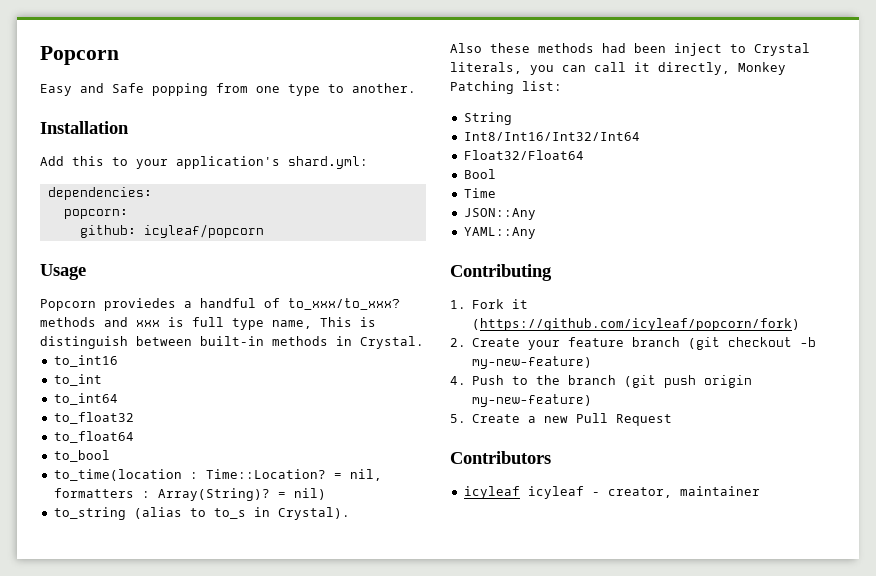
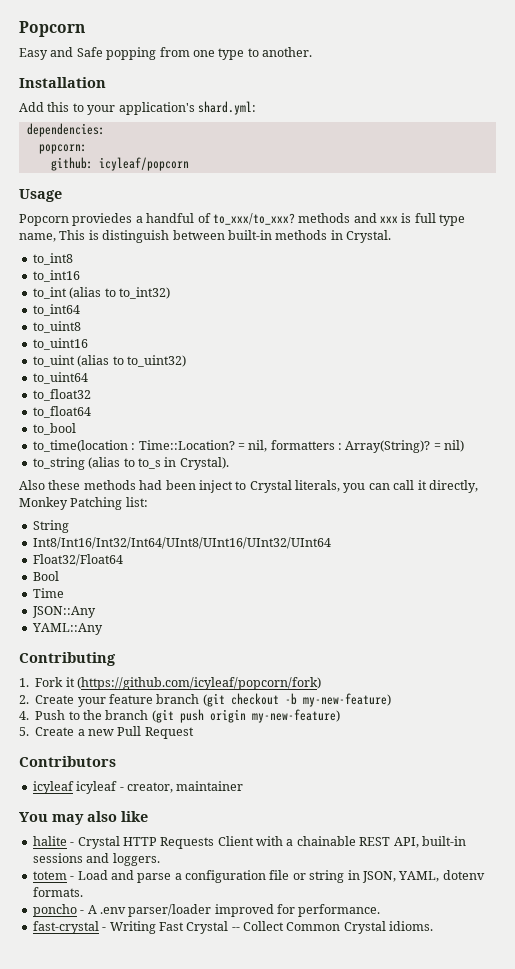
(424, 342) none -> [32,253,73,265] // to_int8
[53,393,118,405] // to_int64 -> [69,287,170,299] [32,304,80,316] [32,321,81,333] [32,338,88,350] [32,355,186,367] [32,372,88,384] (alias to to_int32) // to_int64 // to_uint8 // to_uint16 // to_uint (alias to to_uint32) // to_uint64
[463,132,640,141] Int8/Int16/Int32/Int64 -> [32,537,331,549] Int8/Int16/Int32/Int64/UInt8/UInt16/UInt32/UInt64
(760, 491) none -> [19,811,148,825] [32,836,466,849] [32,853,160,866] [32,870,485,883] [32,887,83,897] [32,904,381,917] [32,921,434,934] // You may also like // halite - Crystal HTTP Requests Client with a chainable REST API, built-in sessions and loggers. // totem - Load and parse a configuration file or string in JSON, YAML, dotenv formats. // poncho - A .env parser/loader improved for performance. // fast-crystal - Writing Fast Crystal -- Collect Common Crystal idioms.

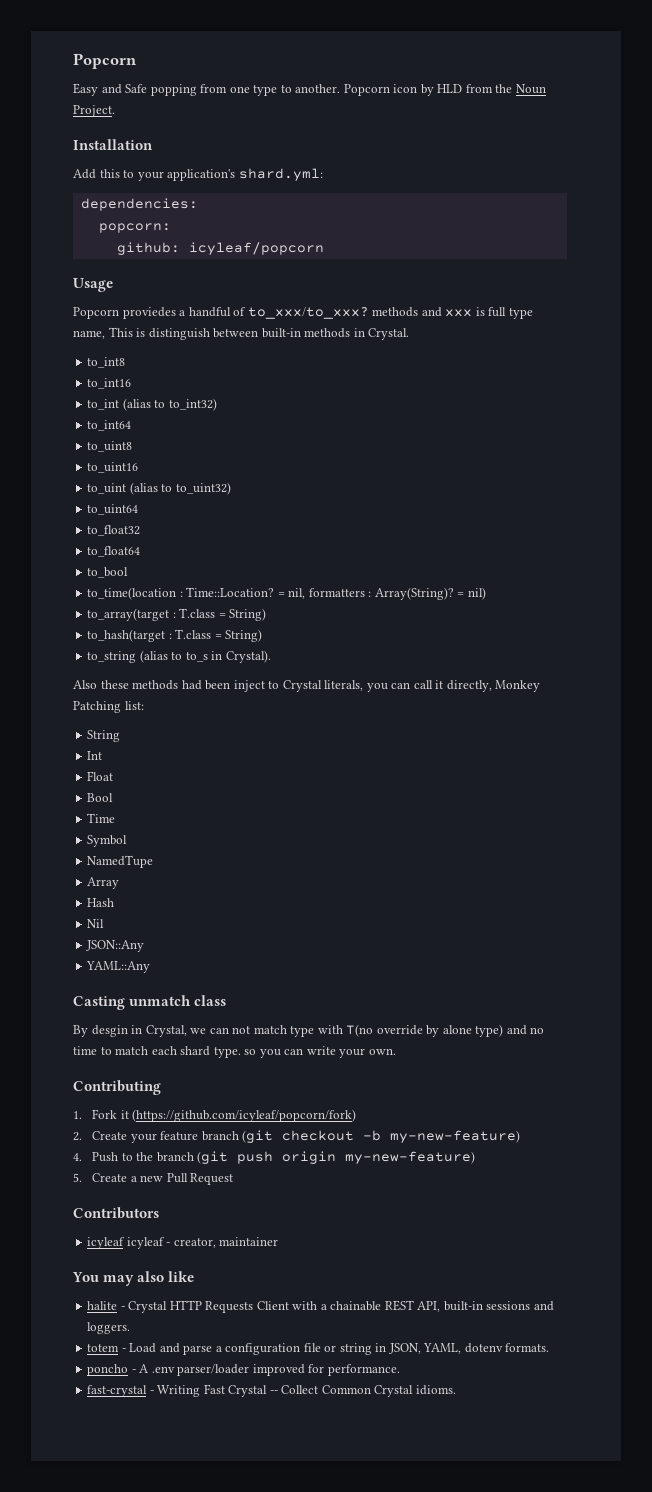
(312, 52) none -> [343,84,546,96] [73,105,115,117] Popcorn icon by HLD from the Noun Project.
(465, 446) none -> [87,608,267,621] [87,629,263,642] // to_array(target : T.class = String) // to_hash(target : T.class = String)
[32,537,331,549] [32,554,123,566] Int8/Int16/Int32/Int64/UInt8/UInt16/UInt32/UInt64 // Float32/Float64 -> [87,751,103,760] [87,771,114,781] Int // Float
[31,606,96,618] [31,623,103,635] JSON::Any // YAML::Any -> [87,835,128,847] [87,855,154,868] [87,877,120,889] [87,898,115,907] [87,919,105,928] [86,940,145,952] [86,961,151,973] [73,995,227,1010] [73,1024,545,1037] [73,1046,396,1058] Symbol // NamedTupe // Array // Hash // Nil // JSON::Any // YAML::Any // Casting unmatch class // By desgin in Crystal, we can not match type with T(no override by alone type) and no time to match each shard type. so you can write your own.

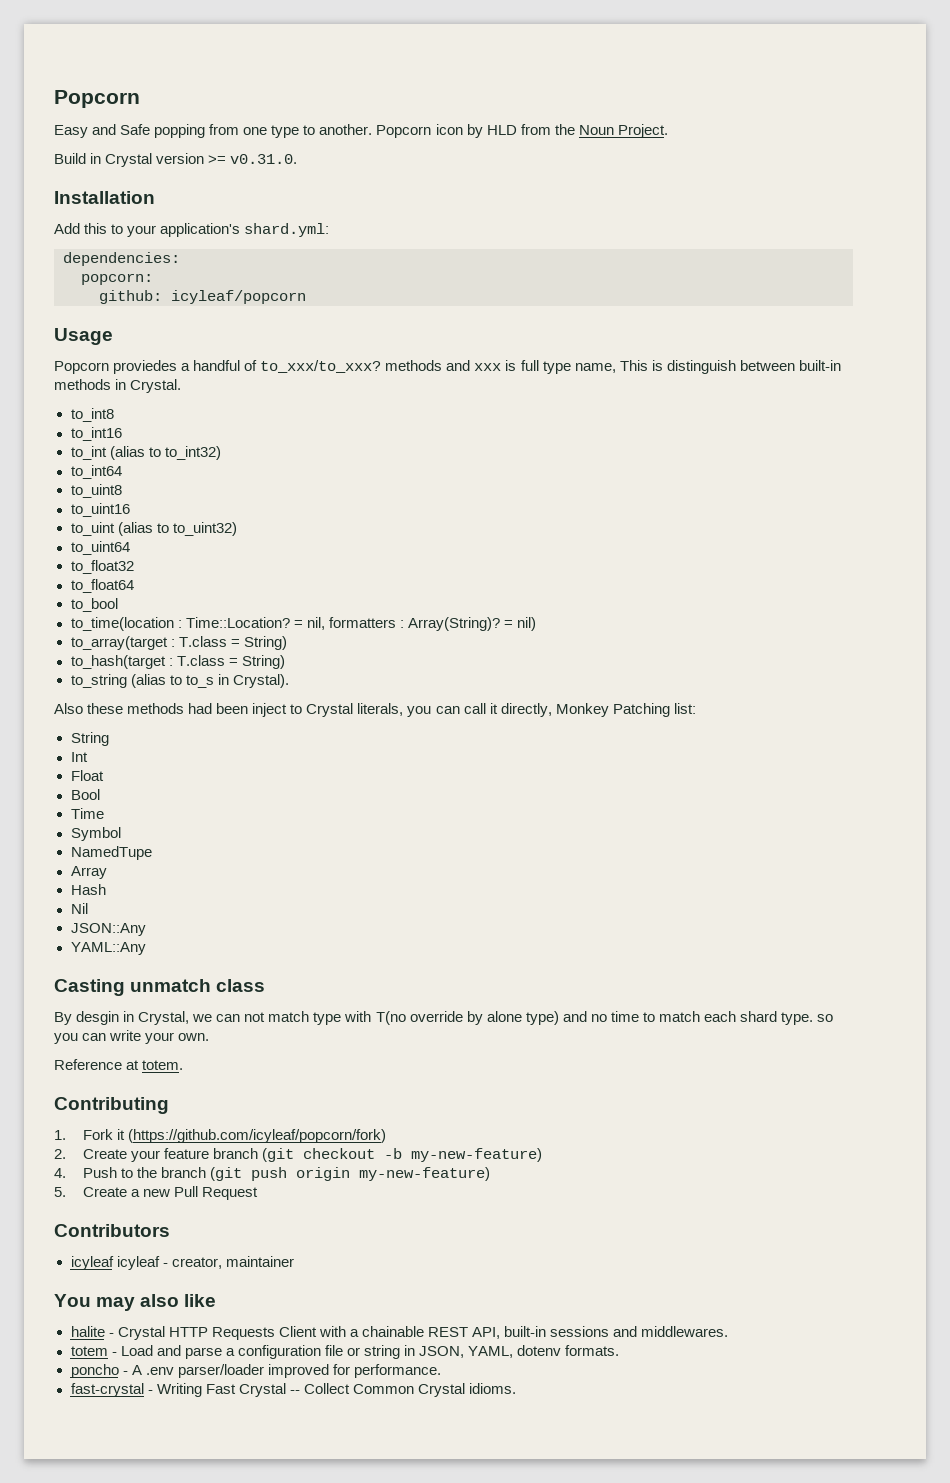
(115, 111) none -> [54,153,298,167] // Build in Crystal version >= v0.31.0.
(396, 1051) none -> [54,1059,184,1070] // Reference at totem.
[87,1322,131,1334] loggers. -> [641,1326,729,1337] middlewares.

